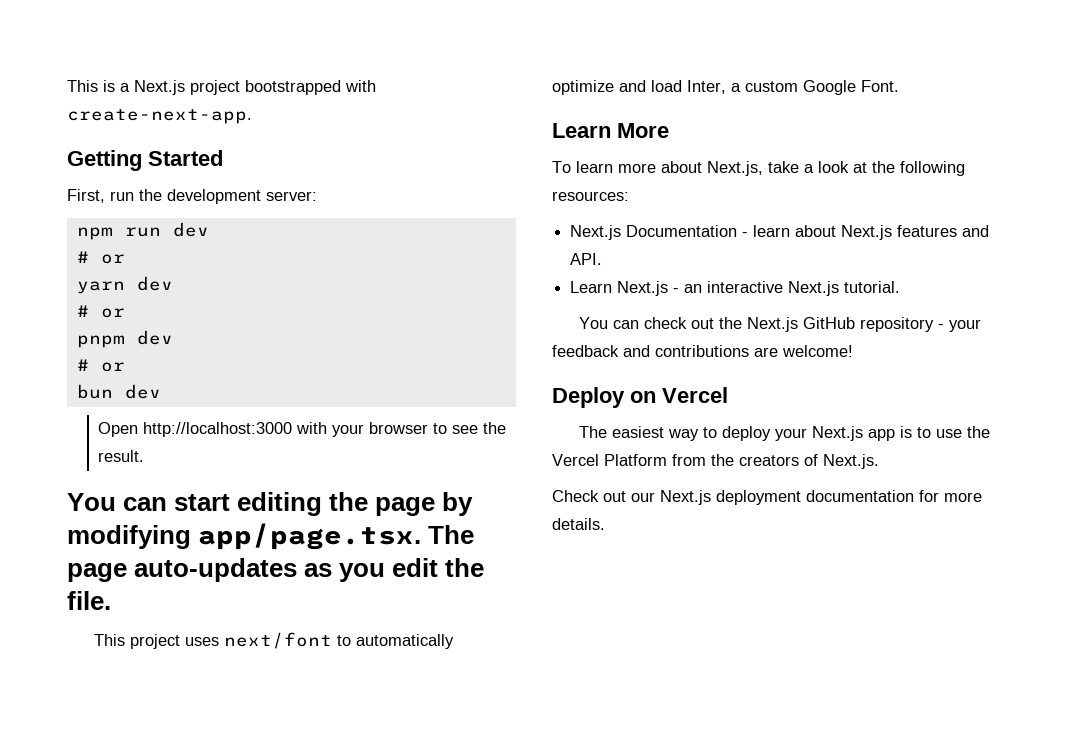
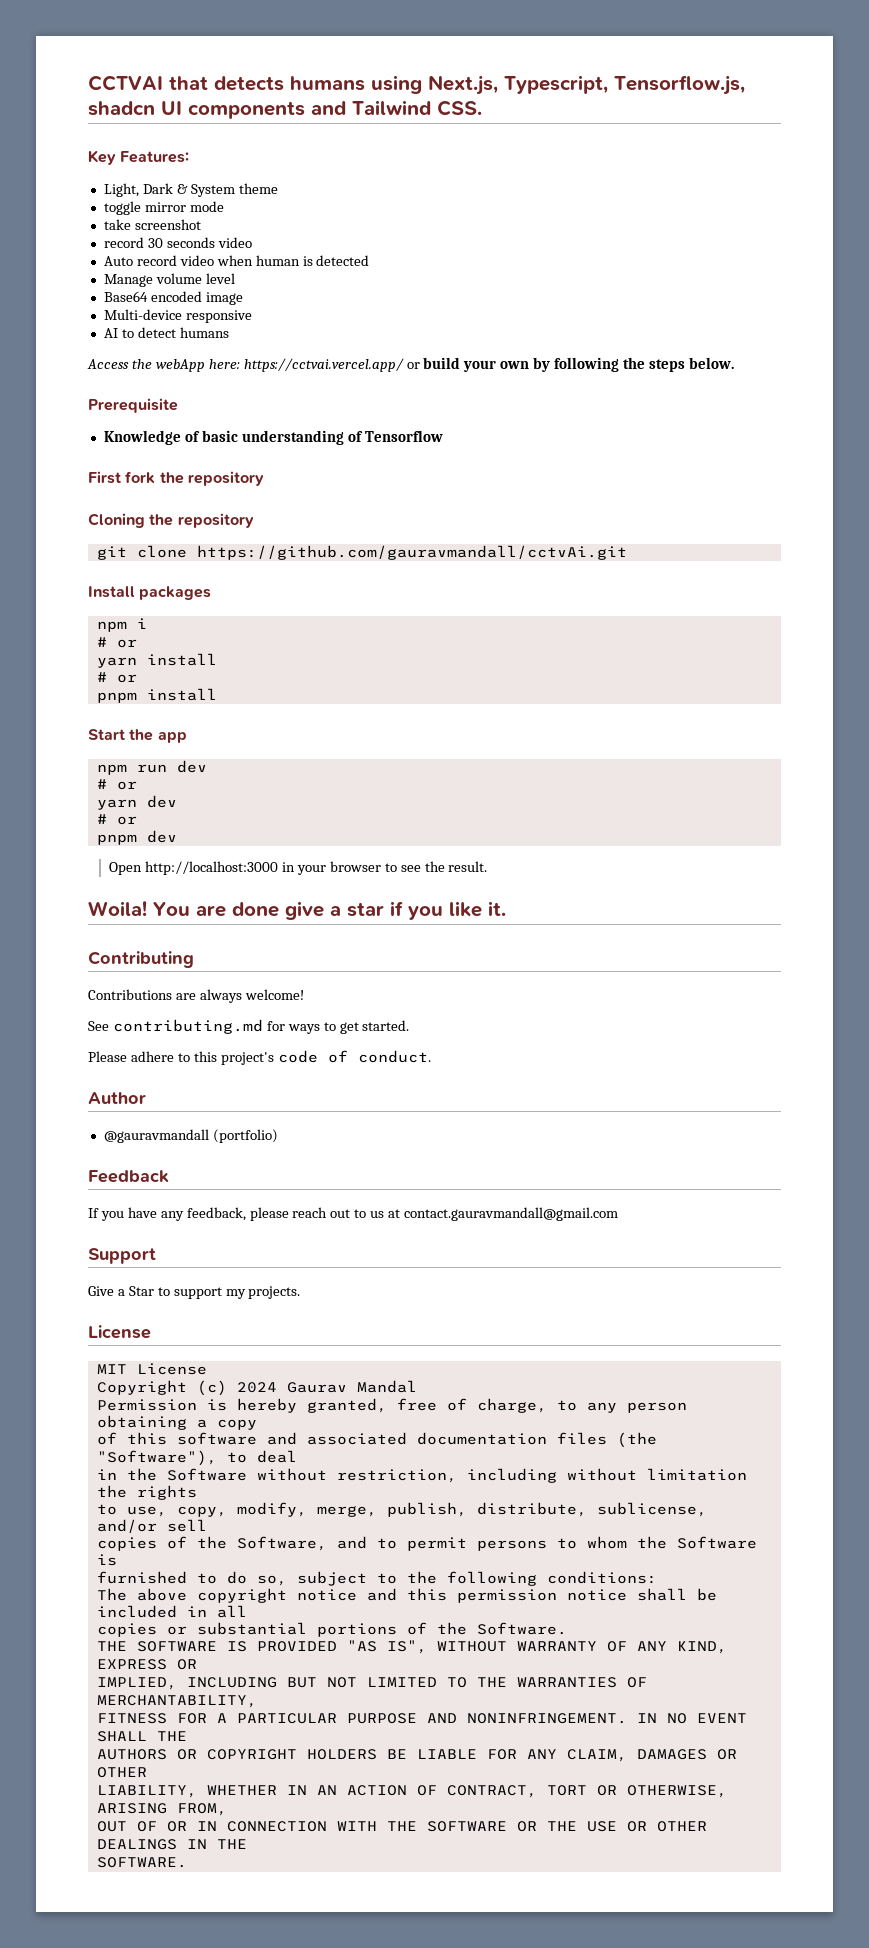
[67,80,376,95] [67,109,252,124] [67,150,223,171] [67,189,317,204] This is a Next.js project bootstrapped with create-next-app. // Getting Started // First, run the development server: -> [88,75,745,95] [88,100,482,119] [88,150,190,165] [103,183,278,197] [103,201,224,215] [103,219,201,230] [103,237,252,248] [103,255,370,266] [103,273,235,287] [103,291,243,305] [103,309,252,323] [103,327,229,338] [87,357,734,372] [88,398,178,413] [103,430,443,445] [88,471,264,486] [88,513,254,528] [96,545,627,560] [88,586,212,600] [96,618,147,632] [96,637,137,648] [96,653,217,668] [96,672,137,683] [96,688,217,703] [88,729,187,743] CCTVAI that detects humans using Next.js, Typescript, Tensorflow.js, shadcn UI components and Tailwind CSS. // Key Features: // Light, Dark & System theme // toggle mirror mode // take screenshot // record 30 seconds video // Auto record video when human is detected // Manage volume level // Base64 encoded image // Multi-device responsive // AI to detect humans // Access the webApp here: https://cctvai.vercel.app/ or build your own by following the steps below. // Prerequisite // Knowledge of basic understanding of Tensorflow // First fork the repository // Cloning the repository // git clone https://github.com/gauravmandall/cctvAi.git // Install packages // npm i // # or // yarn install // # or // pnpm install // Start the app
[76,359,125,372] [76,384,161,399] // # or // bun dev -> (177, 836) none
[296,422,328,434] with -> [281,862,295,872] in
[67,492,474,516] [67,523,475,550] [67,558,485,582] [67,591,111,610] [93,632,454,649] [552,80,899,95] [552,123,669,138] [552,161,965,176] [552,191,629,201] [570,225,990,240] [570,253,603,265] [570,281,901,296] [578,317,981,332] [552,345,853,357] [552,387,728,408] [578,426,990,441] [552,454,879,469] [552,490,982,505] [552,518,605,530] You can start editing the page by modifying app/page.tsx. The page auto-updates as you edit the file. // This project uses next/font to automatically optimize and load Inter, a custom Google Font. // Learn More // To learn more about Next.js, take a look at the following resources: // Next.js Documentation - learn about Next.js features and API. // Learn Next.js - an interactive Next.js tutorial. // You can check out the Next.js GitHub repository - your feedback and contributions are welcome! // Deploy on Vercel // The easiest way to deploy your Next.js app is to use the Vercel Platform from the creators of Next.js. // Check out our Next.js deployment documentation for more details. -> [88,901,506,920] [88,951,194,968] [88,989,304,1003] [88,1019,410,1034] [88,1050,431,1065] [88,1092,146,1104] [103,1129,278,1143] [88,1170,169,1183] [88,1207,619,1221] [88,1248,156,1264] [88,1286,301,1299] [88,1325,151,1339] [96,1363,207,1375] [96,1380,417,1396] [96,1398,687,1413] [96,1415,257,1430] [96,1432,657,1448] [96,1450,297,1466] [96,1468,747,1483] [96,1485,197,1500] [96,1502,707,1517] [96,1519,207,1533] [96,1536,757,1551] [96,1554,117,1566] [96,1571,657,1586] [96,1588,717,1603] [96,1605,247,1618] [96,1622,567,1637] [96,1640,727,1654] [96,1659,197,1670] [96,1677,647,1690] [96,1695,257,1708] [96,1713,747,1724] [96,1731,187,1742] [96,1749,737,1762] [96,1767,147,1778] [96,1785,727,1798] [96,1803,227,1816] [96,1821,707,1832] [96,1839,247,1850] [96,1857,187,1868] Woila! You are done give a star if you like it. // Contributing // Contributions are always welcome! // See contributing.md for ways to get started. // Please adhere to this project's code of conduct. // Author // @gauravmandall (portfolio) // Feedback // If you have any feedback, please reach out to us at contact.gauravmandall@gmail.com // Support // Give a Star to support my projects. // License // MIT License // Copyright (c) 2024 Gaurav Mandal // Permission is hereby granted, free of charge, to any person obtaining a copy // of this software and associated documentation files (the "Software"), to deal // in the Software without restriction, including without limitation the rights // to use, copy, modify, merge, publish, distribute, sublicense, and/or sell // copies of the Software, and to permit persons to whom the Software is // furnished to do so, subject to the following conditions: // The above copyright notice and this permission notice shall be included in all // copies or substantial portions of the Software. // THE SOFTWARE IS PROVIDED "AS IS", WITHOUT WARRANTY OF ANY KIND, EXPRESS OR // IMPLIED, INCLUDING BUT NOT LIMITED TO THE WARRANTIES OF MERCHANTABILITY, // FITNESS FOR A PARTICULAR PURPOSE AND NONINFRINGEMENT. IN NO EVENT SHALL THE // AUTHORS OR COPYRIGHT HOLDERS BE LIABLE FOR ANY CLAIM, DAMAGES OR OTHER // LIABILITY, WHETHER IN AN ACTION OF CONTRACT, TORT OR OTHERWISE, ARISING FROM, // OUT OF OR IN CONNECTION WITH THE SOFTWARE OR THE USE OR OTHER DEALINGS IN THE // SOFTWARE.

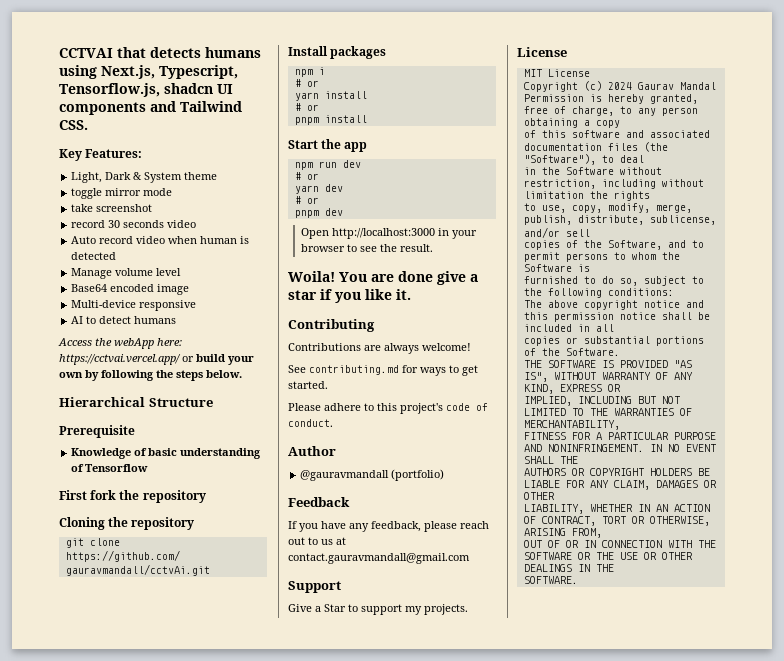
(734, 363) none -> [59,397,213,407] // Hierarchical Structure

